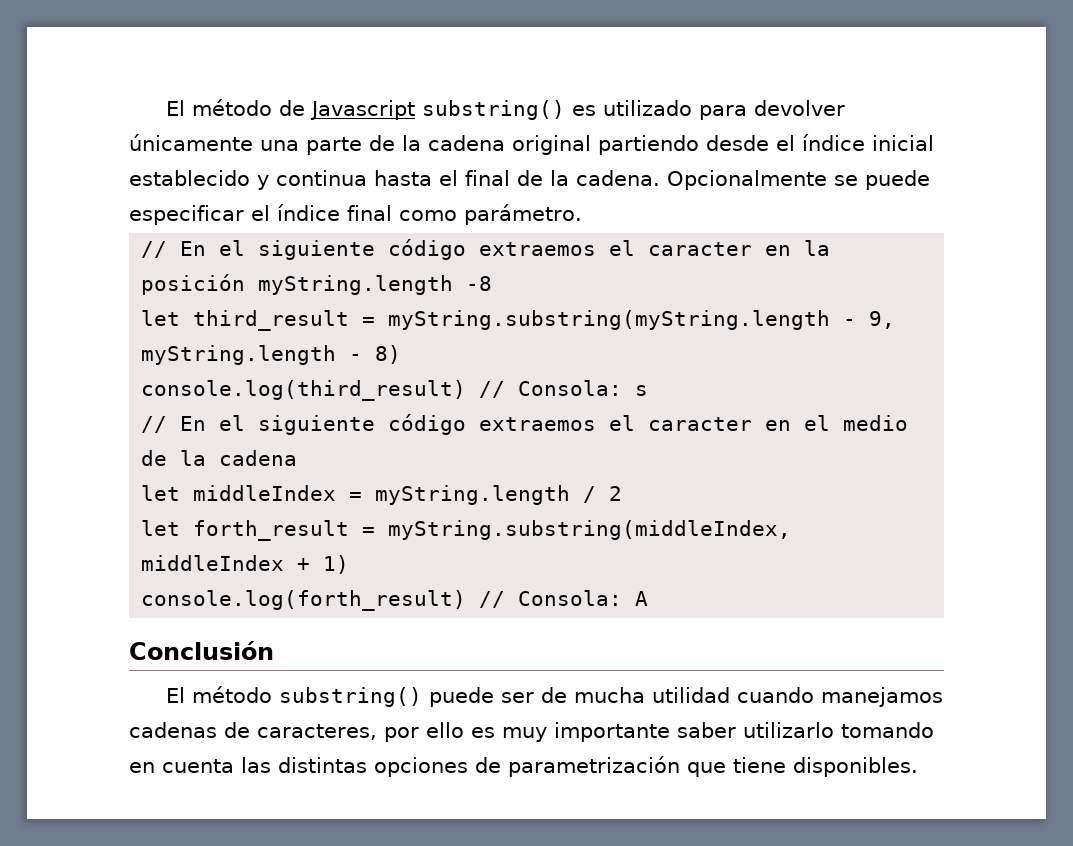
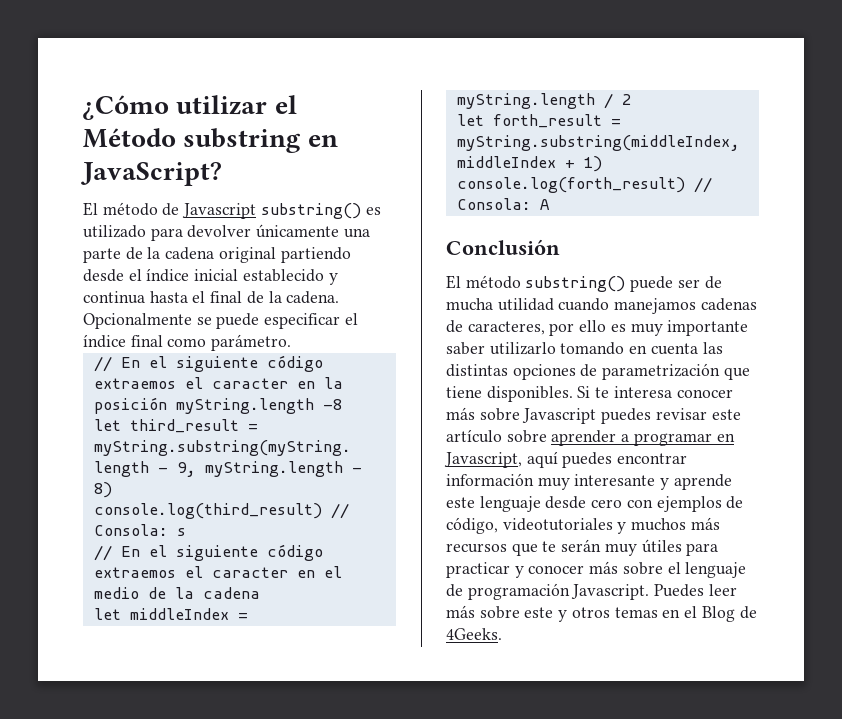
(165, 108) none -> [83,95,297,120] [83,128,338,153] [81,162,222,186] ¿Cómo utilizar el Método substring en JavaScript? //
(918, 767) none -> [577,386,733,398] [446,407,741,424] [446,429,735,446] [444,451,688,468] [446,473,732,490] [446,496,744,512] [446,517,720,534] [446,539,719,556] [446,561,747,578] [446,583,737,600] [446,605,757,622] [446,628,502,640] Si te interesa conocer más sobre Javascript puedes revisar este artículo sobre aprender a programar en Javascript, aquí puedes encontrar información muy interesante y aprende este lenguaje desde cero con ejemplos de código, videotutoriales y muchos más recursos que te serán muy útiles para practicar y conocer más sobre el lenguaje de programación Javascript. Puedes leer más sobre este y otros temas en el Blog de 4Geeks.

